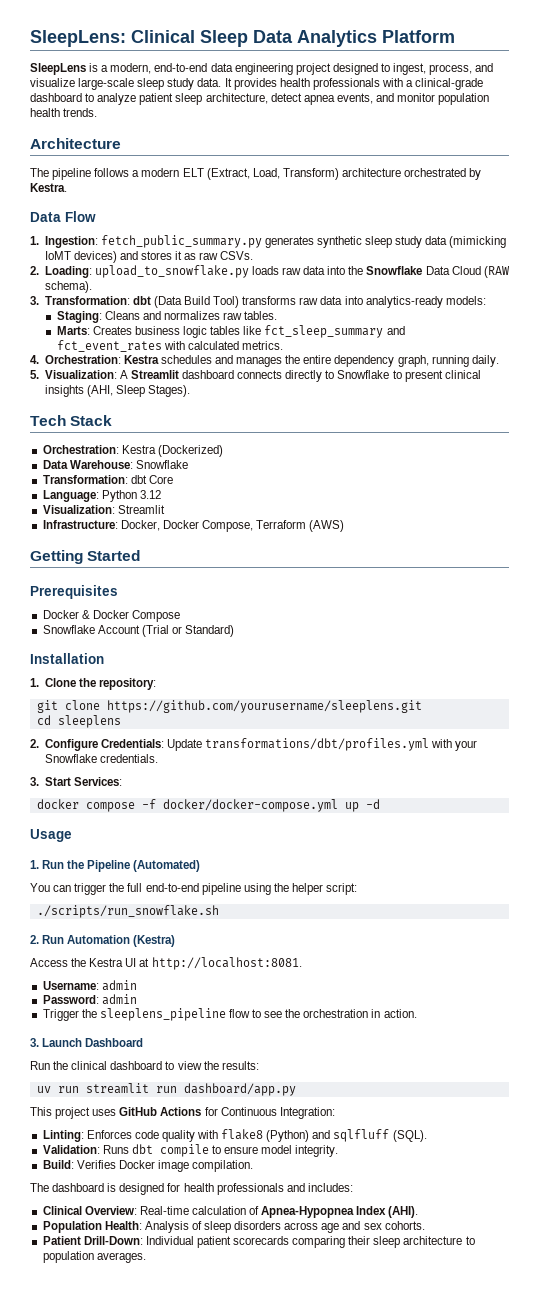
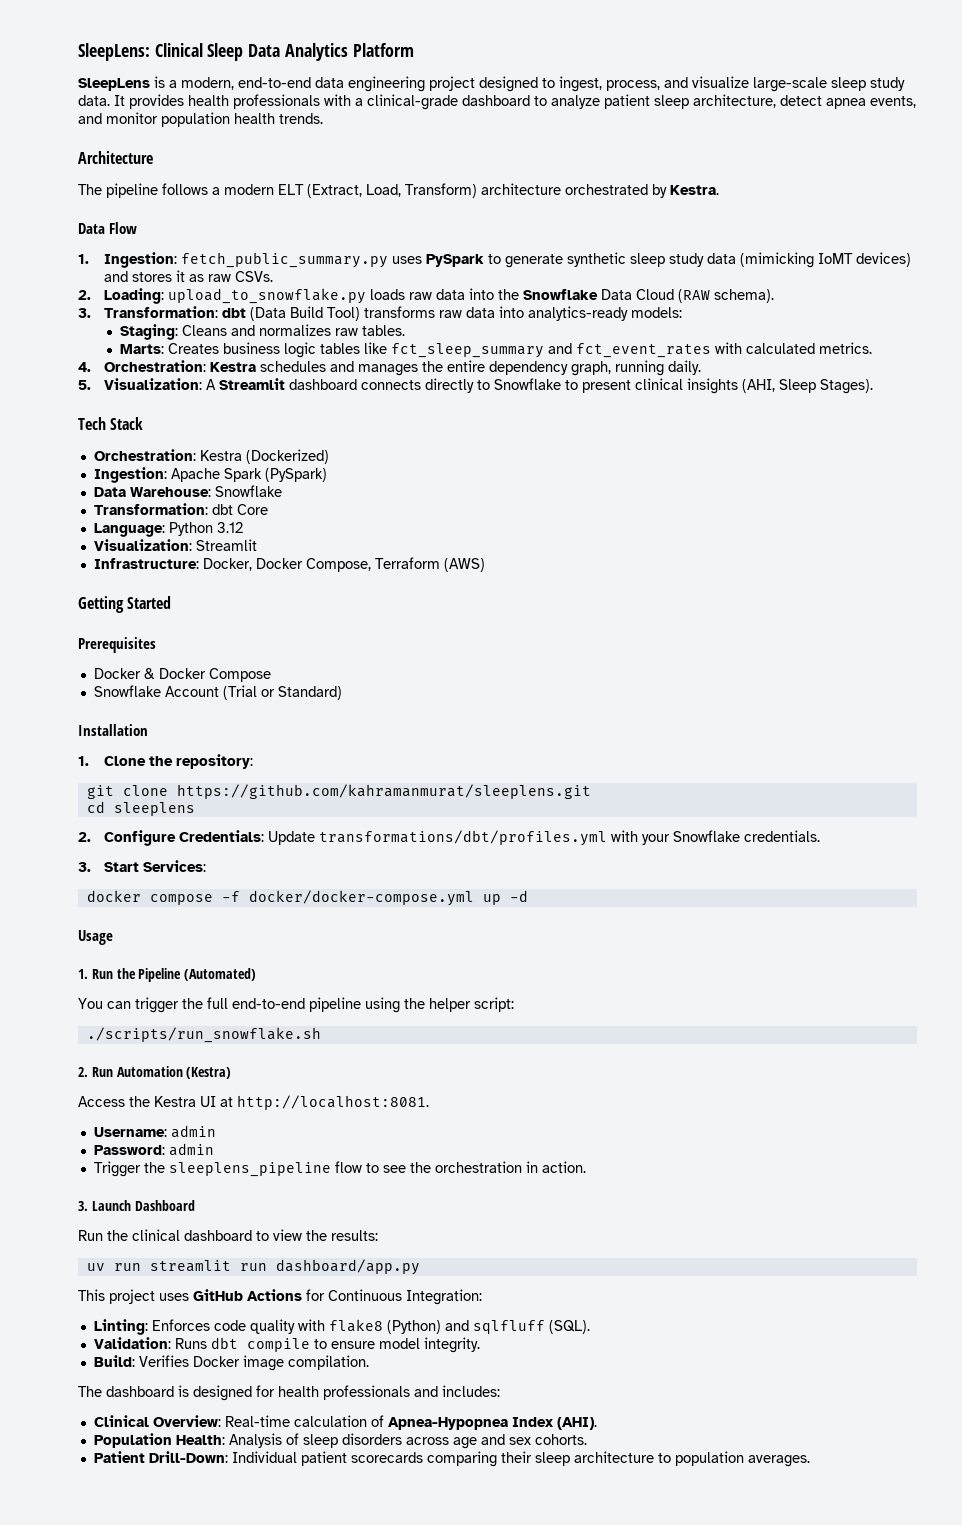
[264,236,314,248] generates -> [391,254,563,268] uses PySpark to generate
(223, 451) none -> [93,467,327,483] // Ingestion: Apache Spark (PySpark)
[106,700,422,713] https://github.com/yourusername/sleeplens.git -> [176,784,591,799] https://github.com/kahramanmurat/sleeplens.git

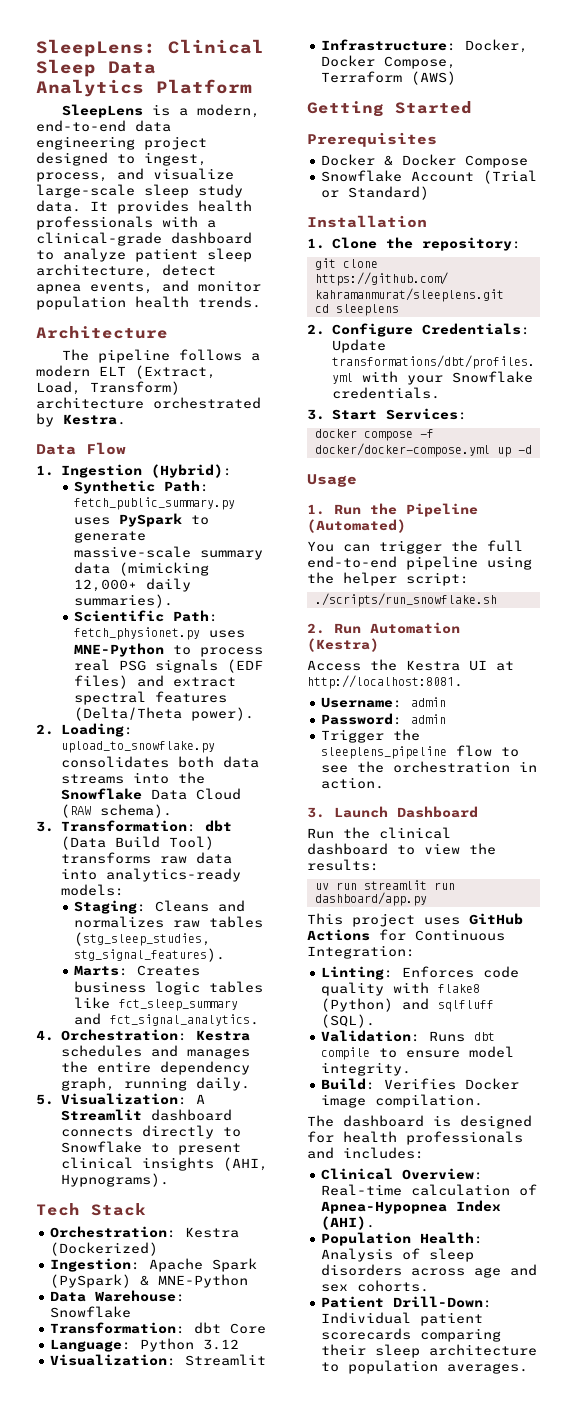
[103,252,177,268] Ingestion: -> [60,464,232,478] [74,480,210,494] Ingestion (Hybrid): // Synthetic Path:
[566,252,911,268] [103,270,273,282] synthetic sleep study data (mimicking IoMT devices) and stores it as raw CSVs. -> [74,546,264,560] [74,562,210,576] [74,578,192,592] [74,594,174,608] [74,610,219,622] [74,627,246,640] [74,643,264,657] [74,659,264,673] [74,675,237,689] [74,691,228,705] [74,707,255,721] massive-scale summary data (mimicking 12,000+ daily summaries). // Scientific Path: fetch_physionet.py uses MNE-Python to process real PSG signals (EDF files) and extract spectral features (Delta/Theta power).
[369,289,465,300] loads raw data -> [60,756,259,768] [60,774,124,784] consolidates both data streams
[361,325,405,336] tables. -> [209,916,264,928] [74,932,212,946] [74,948,226,962] tables (stg_sleep_studies, stg_signal_features).
[575,342,872,358] fct_event_rates with calculated metrics. -> [110,1014,260,1026] fct_signal_analytics.
[778,379,873,394] Sleep Stages). -> [60,1173,169,1187] Hypnograms).
(327, 475) none -> [140,1274,249,1288] & MNE-Python

